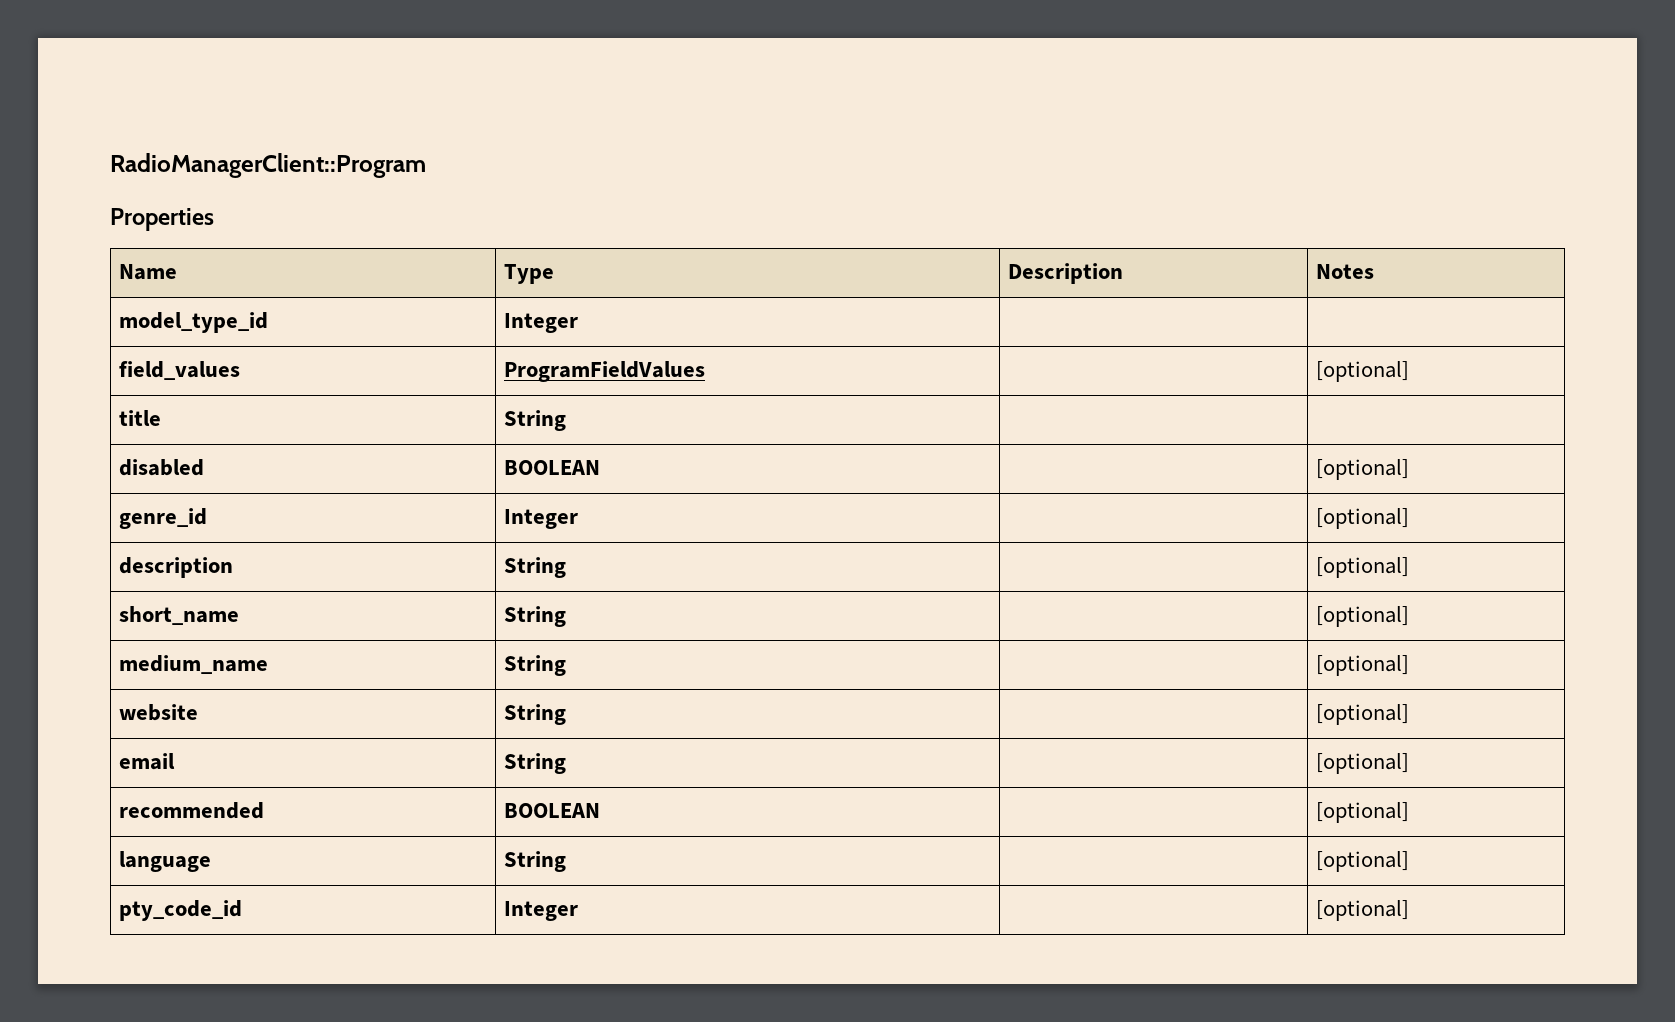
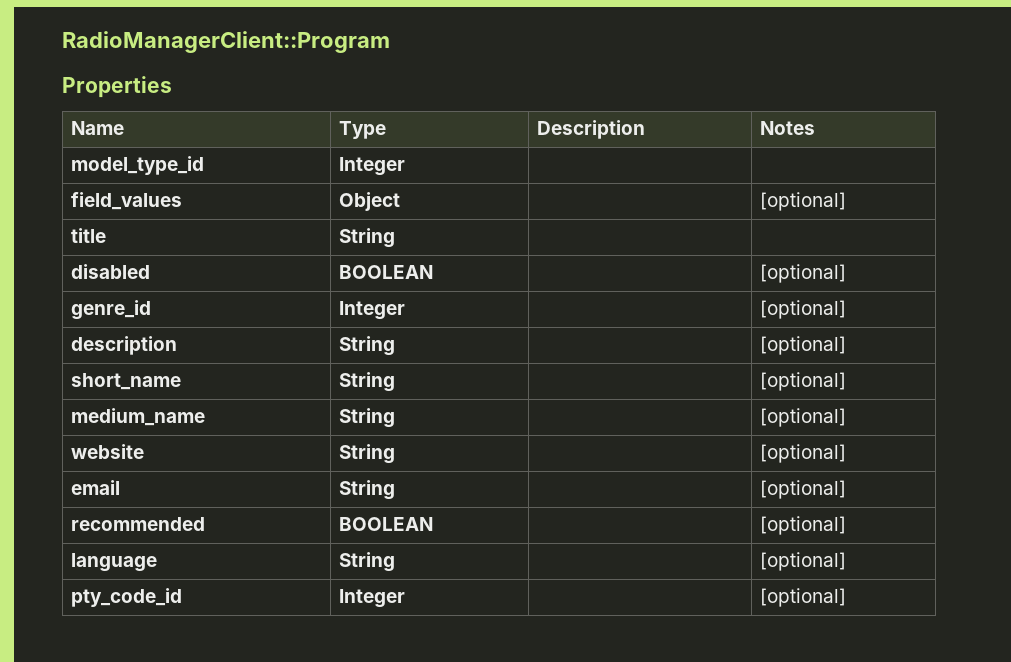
[504,361,706,382] ProgramFieldValues -> [338,192,400,211] Object

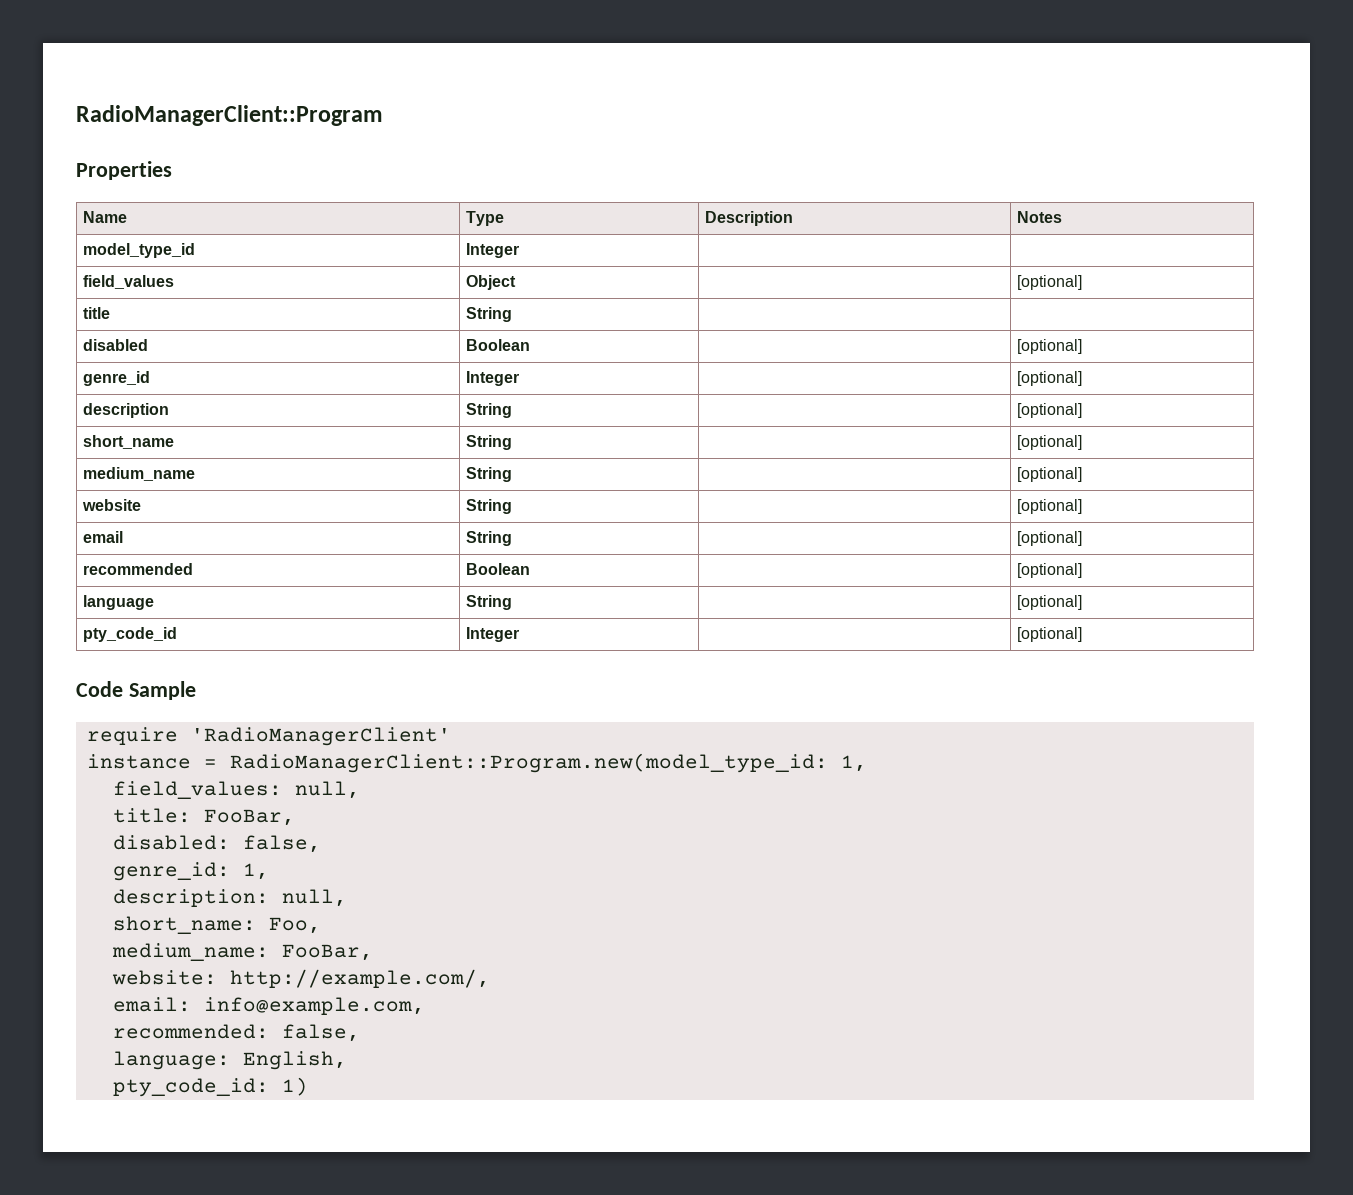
[338,265,433,279] BOOLEAN -> [466,339,531,351] Boolean
[338,517,433,531] BOOLEAN -> [466,563,531,575] Boolean
(846, 597) none -> [76,681,196,700] [86,727,451,746] [86,753,867,773] [112,781,360,799] [112,808,295,826] [112,835,321,853] [112,862,269,881] [112,889,347,907] [112,916,321,934] [111,943,373,961] [111,969,490,988] [112,997,425,1015] [112,1024,360,1042] [112,1051,347,1070] [112,1077,308,1097] // Code Sample // require 'RadioManagerClient' // instance = RadioManagerClient::Program.new(model_type_id: 1, // field_values: null, // title: FooBar, // disabled: false, // genre_id: 1, // description: null, // short_name: Foo, // medium_name: FooBar, // website: http://example.com/, // email: info@example.com, // recommended: false, // language: English, // pty_code_id: 1)

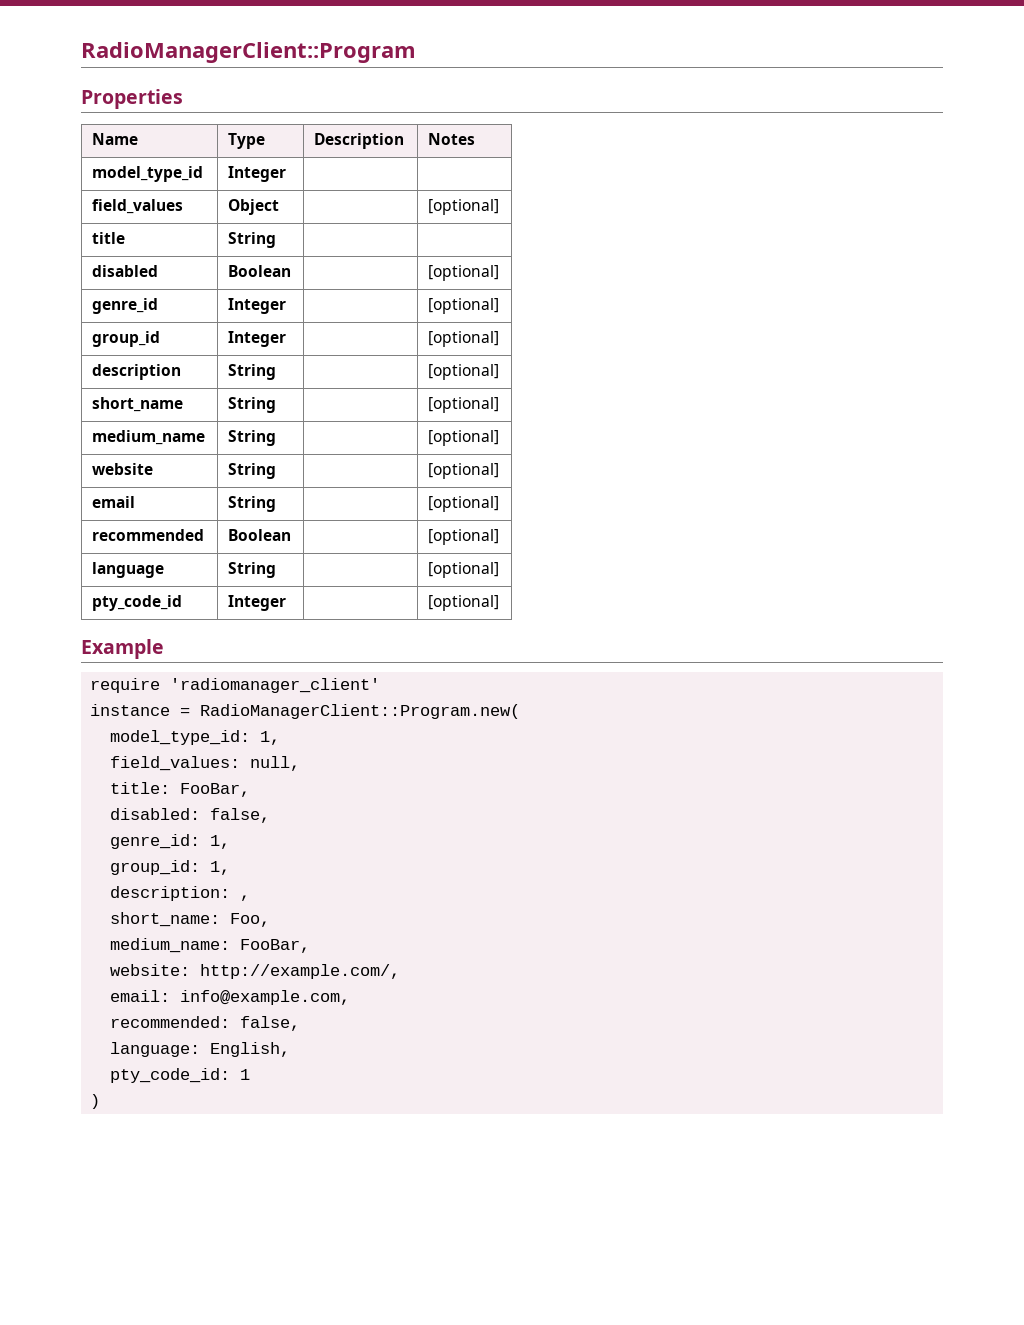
(1083, 378) none -> [92,331,161,347] [228,331,287,347] [428,331,500,347] // group_id | Integer | | [optional]
[76,681,196,700] Code Sample -> [81,639,164,659] Example
[190,727,451,746] 'RadioManagerClient' -> [170,678,381,693] 'radiomanager_client'
[229,753,828,773] RadioManagerClient::Program.new(model_type_id: -> [200,704,521,719] [110,730,251,745] RadioManagerClient::Program.new( // model_type_id:
(269, 871) none -> [110,860,231,875] // group_id: 1,
[281,889,347,907] null, -> [240,895,251,901] ,
[281,1077,308,1096] 1) -> [240,1069,251,1080] [90,1094,101,1109] 1 // )

